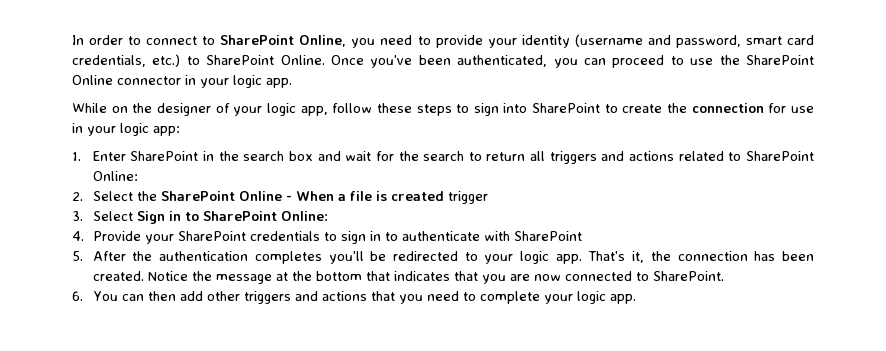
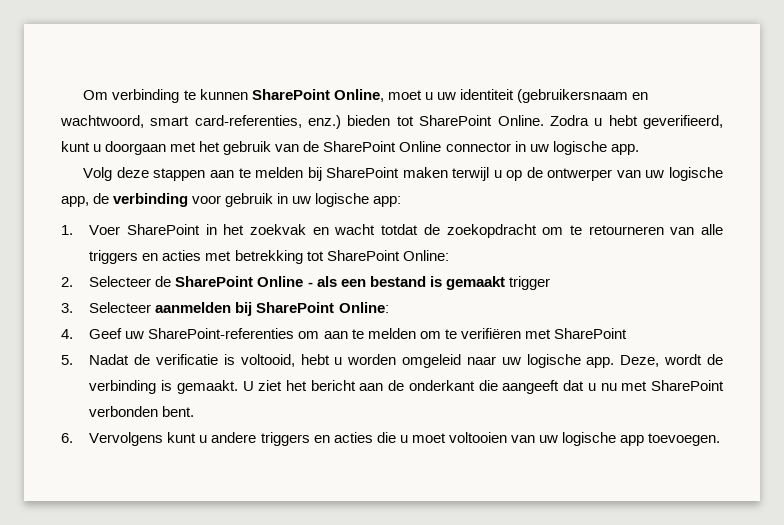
[72,34,814,48] [72,54,740,68] In order to connect to SharePoint Online, you need to provide your identity (username and password, smart card credentials, etc.) to SharePoint Online. Once you've been authenticated, you can proceed to use the -> [83,89,648,103] [60,115,724,129] [61,141,320,155] Om verbinding te kunnen SharePoint Online, moet u uw identiteit (gebruikersnaam en wachtwoord, smart card-referenties, enz.) bieden tot SharePoint Online. Zodra u hebt geverifieerd, kunt u doorgaan met het gebruik van de
[200,75,262,88] your logic -> [529,141,607,155] uw logische
[72,103,814,116] [72,123,149,136] While on the designer of your logic app, follow these steps to sign into SharePoint to create the connection for use in your logic -> [83,167,724,181] [61,193,370,207] Volg deze stappen aan te melden bij SharePoint maken terwijl u op de ontwerper van uw logische app, de verbinding voor gebruik in uw logische
[92,151,126,161] Enter -> [89,225,121,235] Voer
[218,151,742,164] the search box and wait for the search to return all triggers and actions related to -> [223,224,723,238] [89,250,324,264] het zoekvak en wacht totdat de zoekopdracht om te retourneren van alle triggers en acties met betrekking tot
[92,191,157,201] Select the -> [89,276,172,287] Selecteer de
[295,191,488,204] [72,211,328,224] [72,231,582,244] [72,251,814,264] [92,271,724,284] [72,291,636,304] When a file is created trigger // 3. Select Sign in to SharePoint Online: // 4. Provide your SharePoint credentials to sign in to authenticate with SharePoint // 5. After the authentication completes you'll be redirected to your logic app. That's it, the connection has been created. Notice the message at the bottom that indicates that you are now connected to SharePoint. // 6. You can then add other triggers and actions that you need to complete your logic app. -> [316,276,550,290] [61,302,389,316] [61,328,627,339] [61,354,723,368] [89,380,724,394] [89,406,195,417] [61,432,721,446] als een bestand is gemaakt trigger // 3. Selecteer aanmelden bij SharePoint Online: // 4. Geef uw SharePoint-referenties om aan te melden om te verifiëren met SharePoint // 5. Nadat de verificatie is voltooid, hebt u worden omgeleid naar uw logische app. Deze, wordt de verbinding is gemaakt. U ziet het bericht aan de onderkant die aangeeft dat u nu met SharePoint verbonden bent. // 6. Vervolgens kunt u andere triggers en acties die u moet voltooien van uw logische app toevoegen.

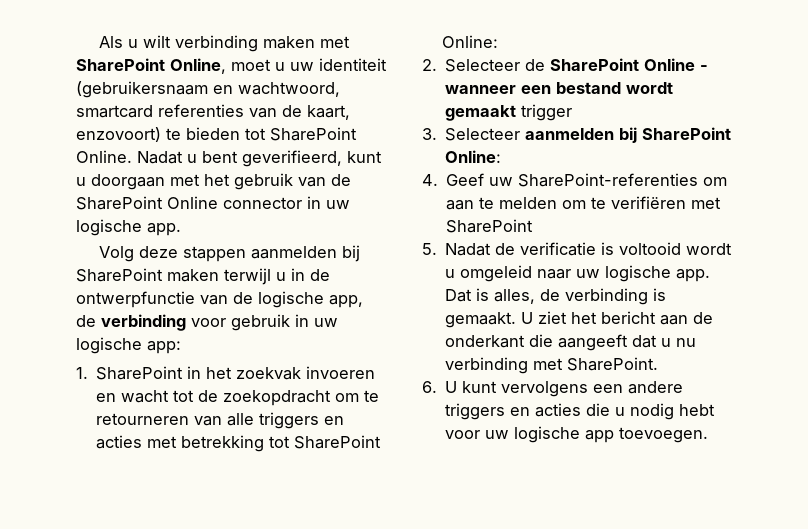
[83,89,248,103] Om verbinding te kunnen -> [98,35,350,52] Als u wilt verbinding maken met
[150,115,342,129] smart card-referenties, enz.) -> [76,104,350,120] [76,127,181,142] smartcard referenties van de kaart, enzovoort) te
[549,115,638,126] Zodra u hebt -> [137,151,238,164] Nadat u bent
[210,167,304,178] aan te melden -> [250,246,337,259] aanmelden
[506,167,665,181] op de ontwerper van uw -> [291,268,330,281] [76,291,253,308] in de ontwerpfunctie van de
[89,225,121,235] Voer -> (88, 373) none
(307, 229) none -> [306,366,376,379] invoeren
[381,224,419,235] totdat -> [173,390,195,402] tot
[316,276,337,287] als -> [445,85,517,94] wanneer
[429,276,442,287] is -> [626,82,674,94] wordt
[240,354,397,367] voltooid, hebt u worden -> [619,242,733,255] [445,269,456,278] voltooid wordt u
[620,354,703,367] Deze, wordt -> [445,288,536,304] Dat is alles,
[621,380,724,391] [89,406,195,417] [61,432,208,446] met SharePoint verbonden bent. // 6. Vervolgens kunt u -> [445,357,659,374] [422,381,624,397] verbinding met SharePoint. // 6. U kunt vervolgens een
[411,432,535,443] moet voltooien van -> [630,403,716,420] [445,430,481,439] nodig hebt voor

